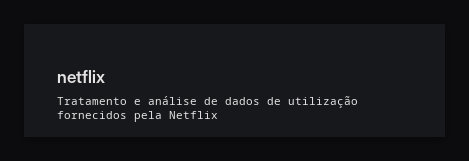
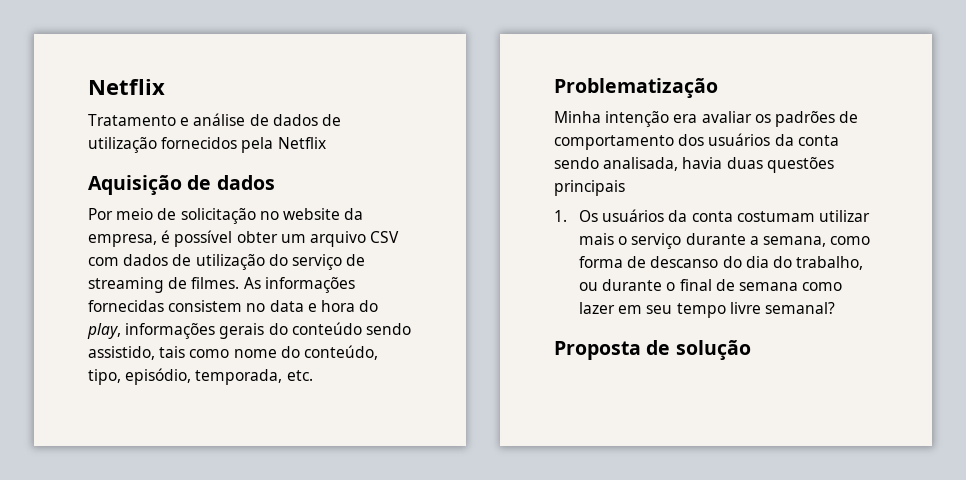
[57,70,105,83] netflix -> [88,79,165,95] Netflix
(218, 115) none -> [88,175,275,195] [88,208,364,224] [88,230,400,247] [88,254,366,270] [88,277,355,293] [88,300,379,312] [87,322,411,339] [88,345,378,360] [88,368,313,385] [554,78,718,98] [554,111,859,127] [554,133,839,150] [554,157,834,173] [554,180,625,196] [554,209,870,222] [579,233,871,249] [579,256,864,270] [579,279,843,291] [579,302,835,318] [554,340,751,360] // Aquisição de dados // Por meio de solicitação no website da empresa, é possível obter um arquivo CSV com dados de utilização do serviço de streaming de filmes. As informações fornecidas consistem no data e hora do play, informações gerais do conteúdo sendo assistido, tais como nome do conteúdo, tipo, episódio, temporada, etc. // Problematização // Minha intenção era avaliar os padrões de comportamento dos usuários da conta sendo analisada, havia duas questões principais // 1. Os usuários da conta costumam utilizar mais o serviço durante a semana, como forma de descanso do dia do trabalho, ou durante o final de semana como lazer em seu tempo livre semanal? // Proposta de solução

